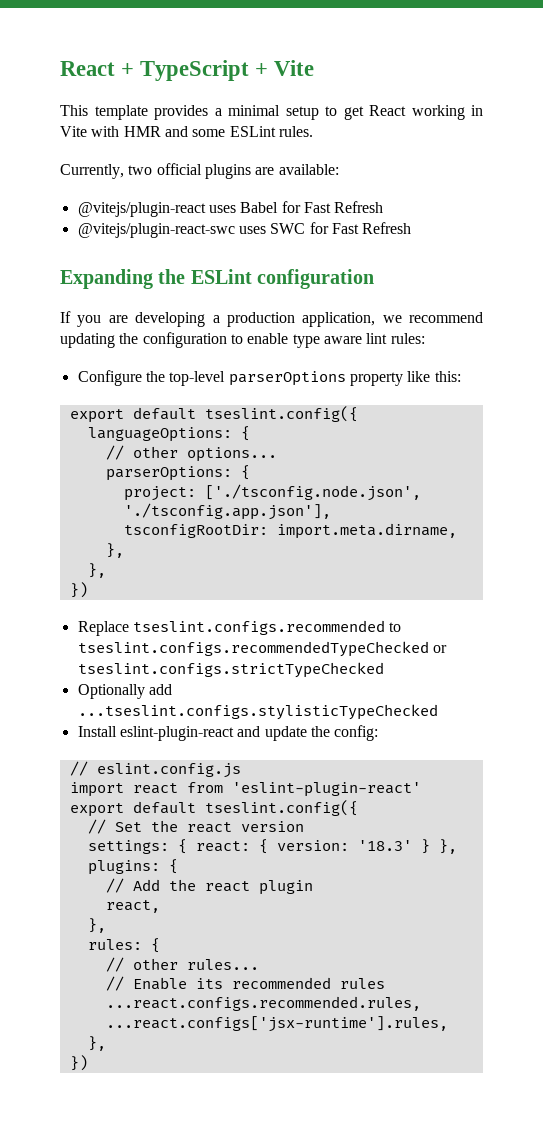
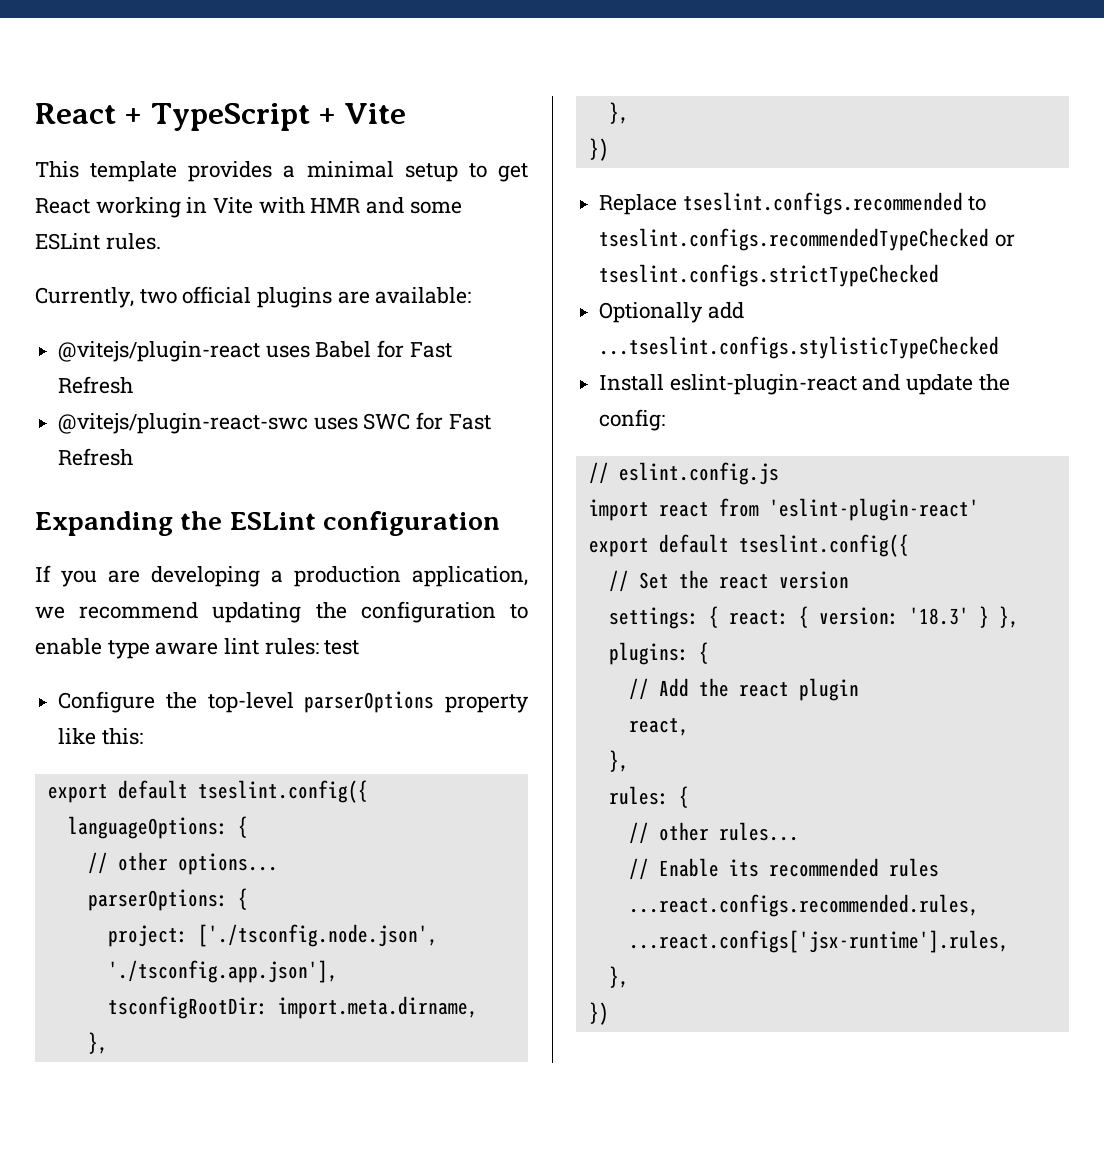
(425, 338) none -> [324,640,360,655] test

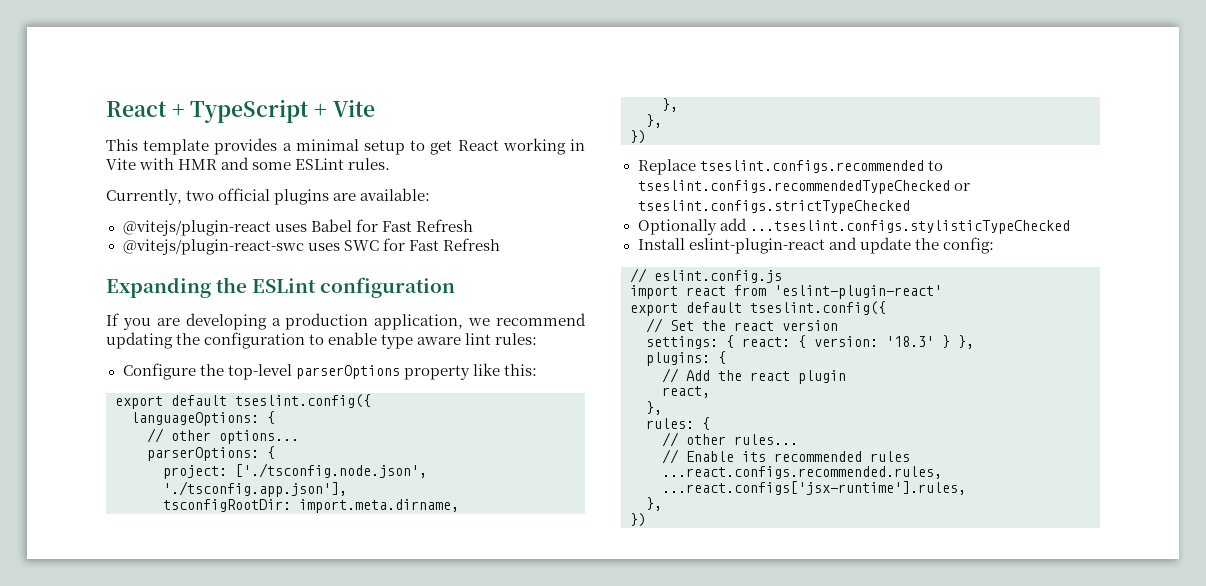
[324,640,360,655] test -> (538, 339) none

